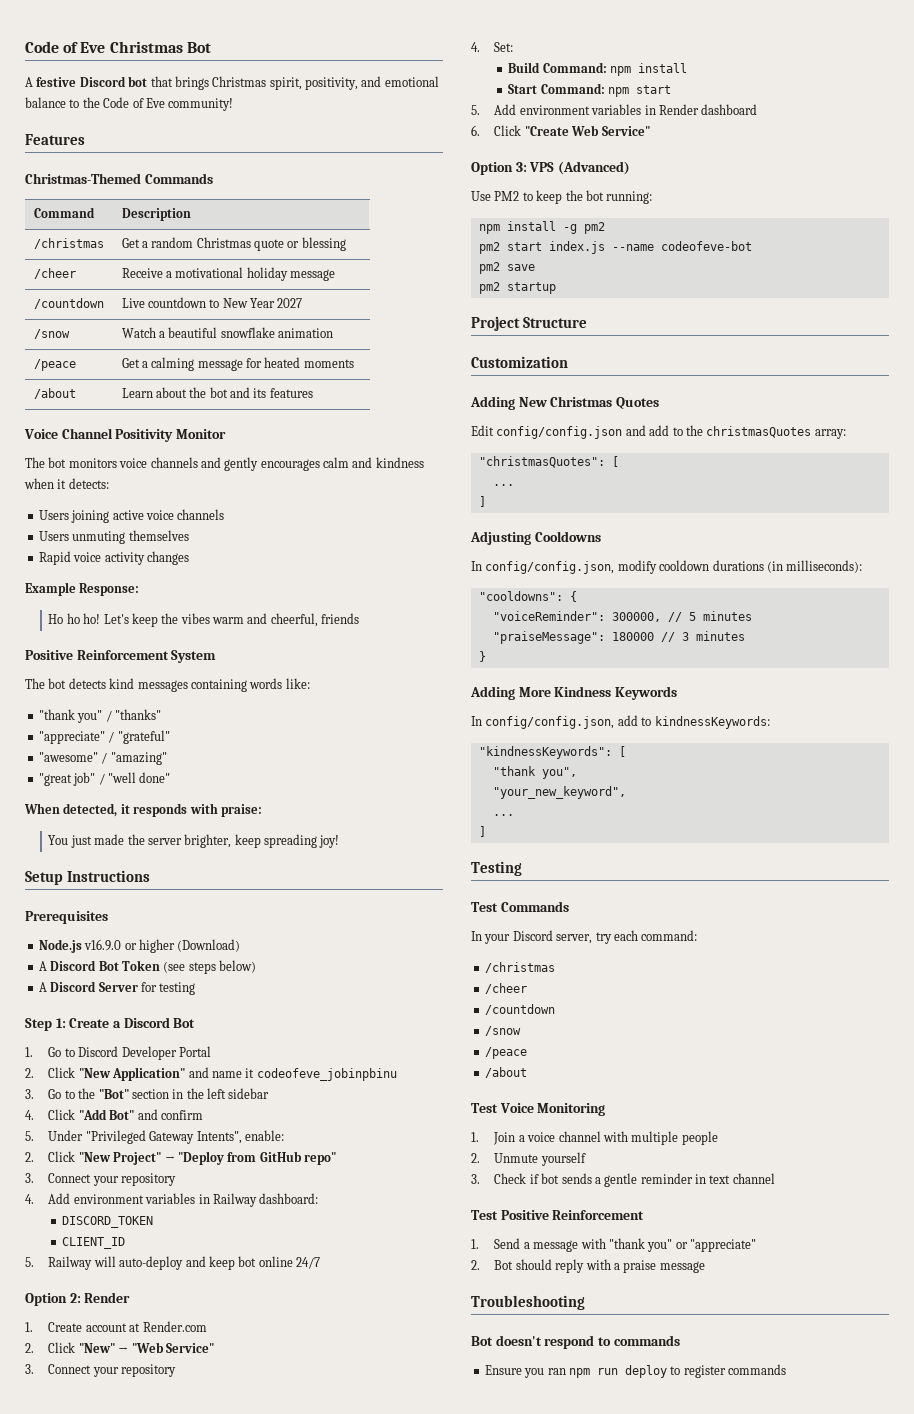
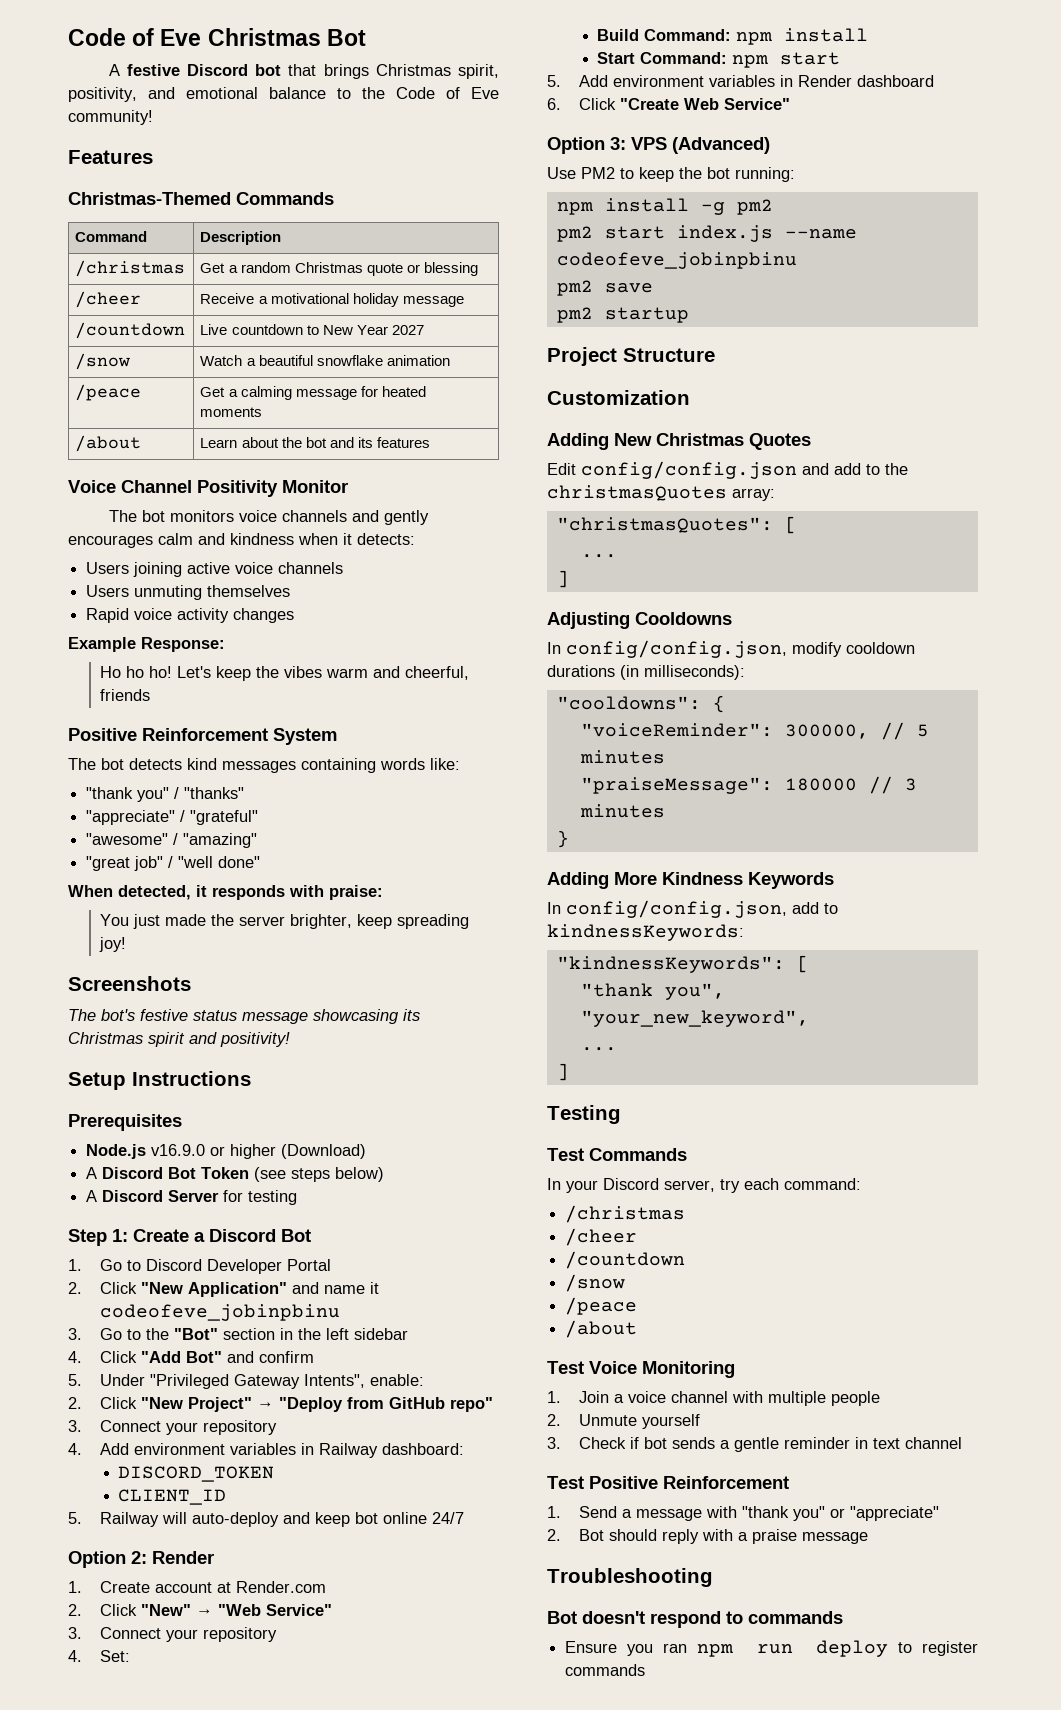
(340, 841) none -> [68,976,191,991] [68,1009,420,1024] [68,1032,290,1047] // Screenshots // The bot's festive status message showcasing its Christmas spirit and positivity!
[660,241,752,251] codeofeve-bot -> [556,252,797,269] codeofeve_jobinpbinu

